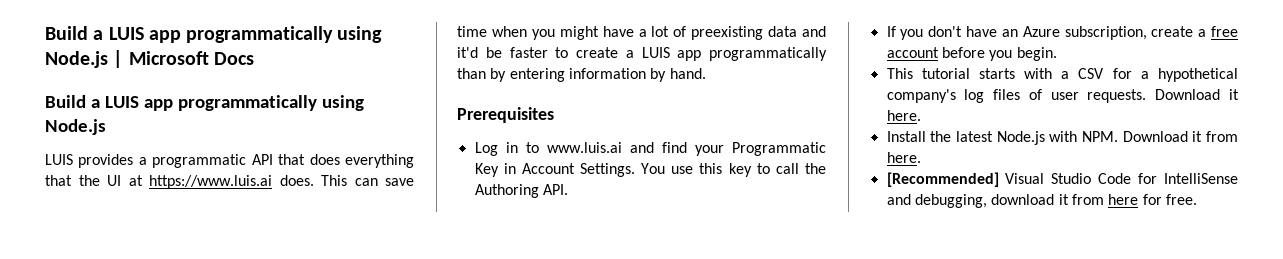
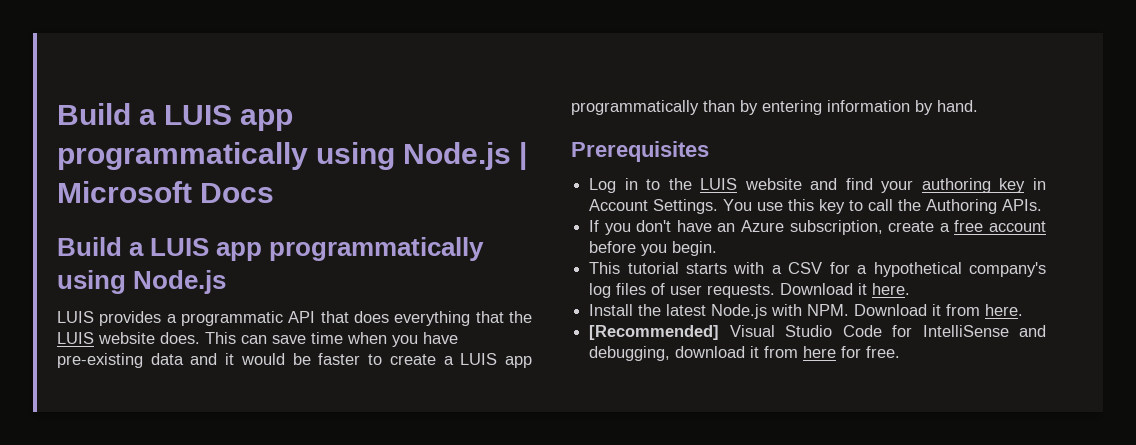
[107,175,272,189] UI at https://www.luis.ai -> [57,332,155,344] LUIS website
[559,26,826,40] [457,47,478,58] might have a lot of preexisting data and it'd -> [423,332,458,344] [57,353,285,368] have pre-existing data and it would
[546,142,622,153] www.luis.ai -> [668,178,802,190] the LUIS website
[732,142,826,156] [474,163,499,177] Programmatic Key -> [921,178,1026,193] authoring key
[542,184,568,195] API. -> [1002,199,1043,211] APIs.

